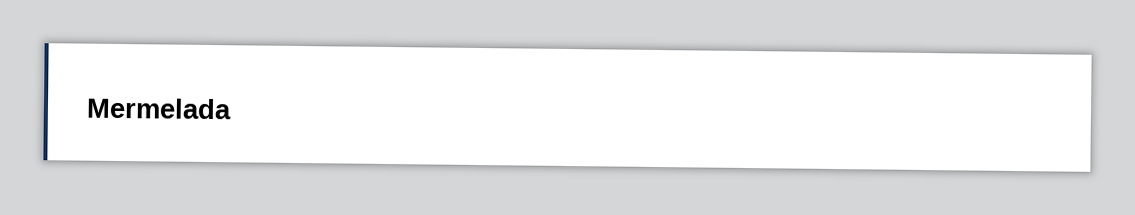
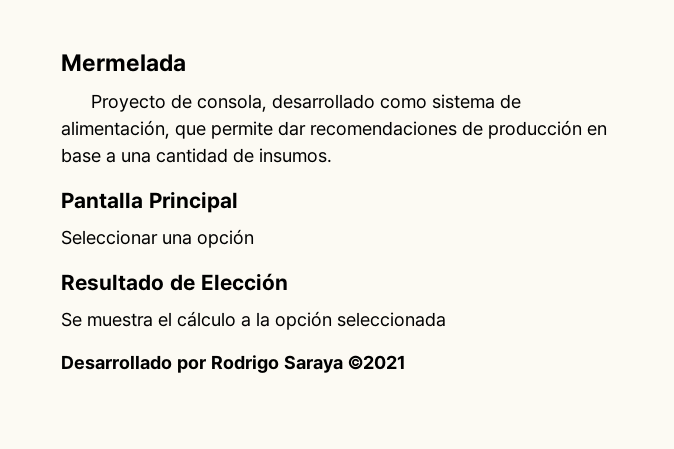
(232, 108) none -> [90,94,521,112] [61,120,607,139] [61,148,332,163] [61,191,238,213] [61,229,254,248] [61,273,288,291] [61,311,446,330] [61,355,406,373] // Proyecto de consola, desarrollado como sistema de alimentación, que permite dar recomendaciones de producción en base a una cantidad de insumos. // Pantalla Principal // Seleccionar una opción // Resultado de Elección // Se muestra el cálculo a la opción seleccionada // Desarrollado por Rodrigo Saraya ©2021

